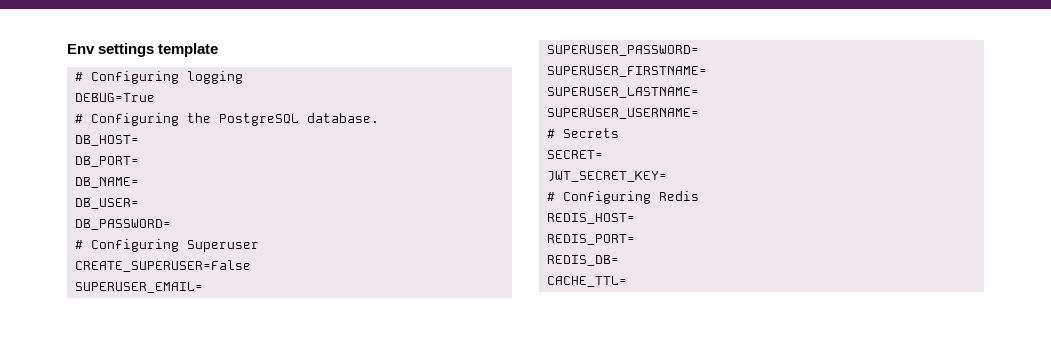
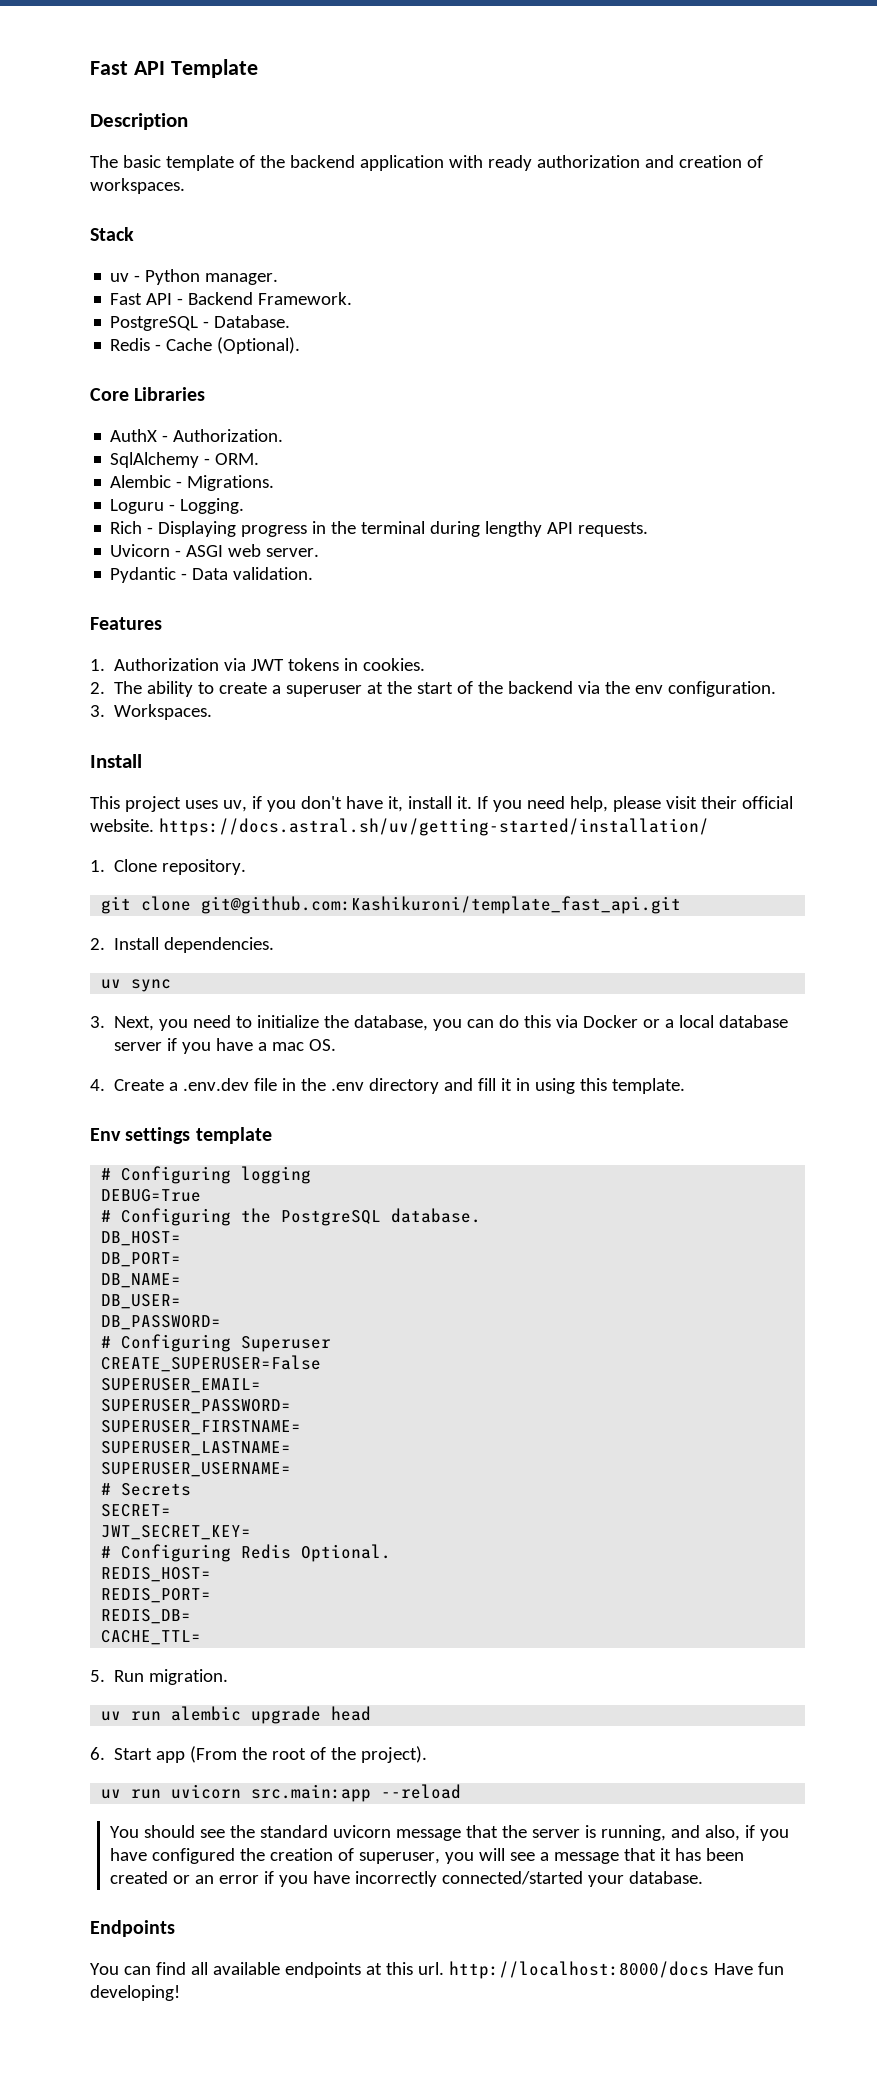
(67, 49) none -> [90,59,258,78] [90,113,188,130] [90,155,763,171] [90,178,185,194] [90,227,134,241] [110,269,279,285] [110,292,353,305] [110,315,291,331] [110,337,301,354] [90,387,206,401] [110,429,284,442] [110,452,260,468] [110,475,275,491] [110,498,245,514] [110,521,649,537] [110,544,320,557] [110,567,314,583] [90,617,162,630] [90,658,426,671] [90,681,777,697] [90,704,213,720] [90,754,142,768] [90,796,793,812] [90,818,709,836] [90,859,247,875] [101,896,682,914] [90,937,275,953] [101,979,172,992] [90,1015,789,1031] [114,1038,337,1054] [90,1078,686,1094] Fast API Template // Description // The basic template of the backend application with ready authorization and creation of workspaces. // Stack // uv - Python manager. // Fast API - Backend Framework. // PostgreSQL - Database. // Redis - Cache (Optional). // Core Libraries // AuthX - Authorization. // SqlAlchemy - ORM. // Alembic - Migrations. // Loguru - Logging. // Rich - Displaying progress in the terminal during lengthy API requests. // Uvicorn - ASGI web server. // Pydantic - Data validation. // Features // 1. Authorization via JWT tokens in cookies. // 2. The ability to create a superuser at the start of the backend via the env configuration. // 3. Workspaces. // Install // This project uses uv, if you don't have it, install it. If you need help, please visit their official website. https://docs.astral.sh/uv/getting-started/installation/ // 1. Clone repository. // git clone git@github.com:Kashikuroni/template_fast_api.git // 2. Install dependencies. // uv sync // 3. Next, you need to initialize the database, you can do this via Docker or a local database server if you have a mac OS. // 4. Create a .env.dev file in the .env directory and fill it in using this template. //
(700, 196) none -> [301,1544,392,1562] Optional.
(628, 281) none -> [90,1669,229,1685] [101,1706,372,1724] [90,1746,428,1763] [101,1784,462,1802] [110,1825,790,1841] [110,1848,745,1864] [110,1871,704,1887] [90,1920,175,1937] [90,1961,784,1979] [90,1985,180,2001] // 5. Run migration. // uv run alembic upgrade head // 6. Start app (From the root of the project). // uv run uvicorn src.main:app --reload // You should see the standard uvicorn message that the server is running, and also, if you have configured the creation of superuser, you will see a message that it has been created or an error if you have incorrectly connected/started your database. // Endpoints // You can find all available endpoints at this url. http://localhost:8000/docs Have fun developing!

